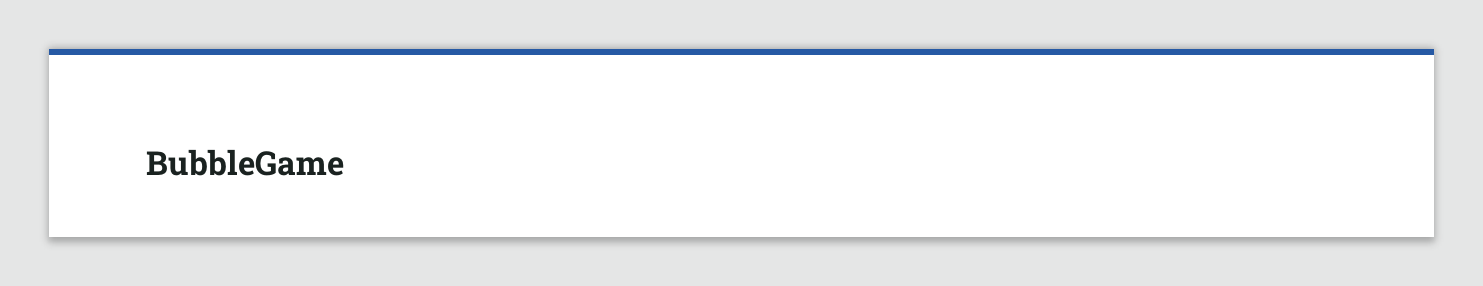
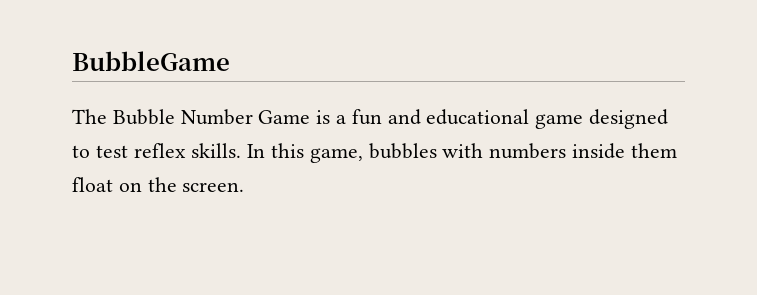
(344, 162) none -> [72,109,669,129] [72,143,677,163] [72,177,245,192] // The Bubble Number Game is a fun and educational game designed to test reflex skills. In this game, bubbles with numbers inside them float on the screen.

